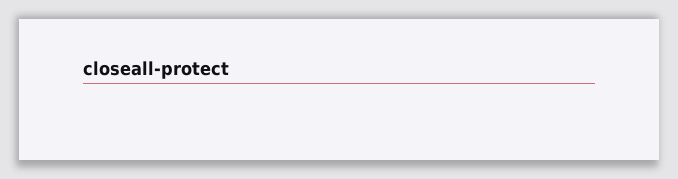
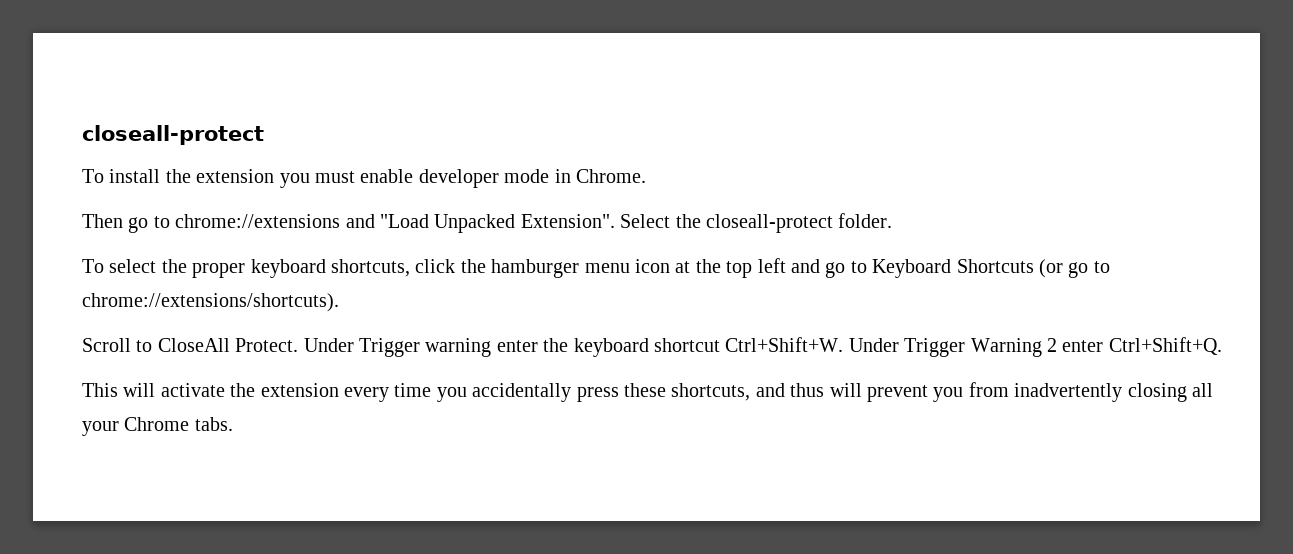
[83,61,229,79] closeall-protect -> [82,125,264,145] [82,169,646,188] [82,213,893,233] [82,258,1110,278] [82,293,339,312] [82,337,1222,357] [82,382,1213,402] [82,417,233,436] closeall-protect // To install the extension you must enable developer mode in Chrome. // Then go to chrome://extensions and "Load Unpacked Extension". Select the closeall-protect folder. // To select the proper keyboard shortcuts, click the hamburger menu icon at the top left and go to Keyboard Shortcuts (or go to chrome://extensions/shortcuts). // Scroll to CloseAll Protect. Under Trigger warning enter the keyboard shortcut Ctrl+Shift+W. Under Trigger Warning 2 enter Ctrl+Shift+Q. // This will activate the extension every time you accidentally press these shortcuts, and thus will prevent you from inadvertently closing all your Chrome tabs.

